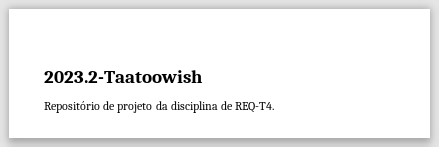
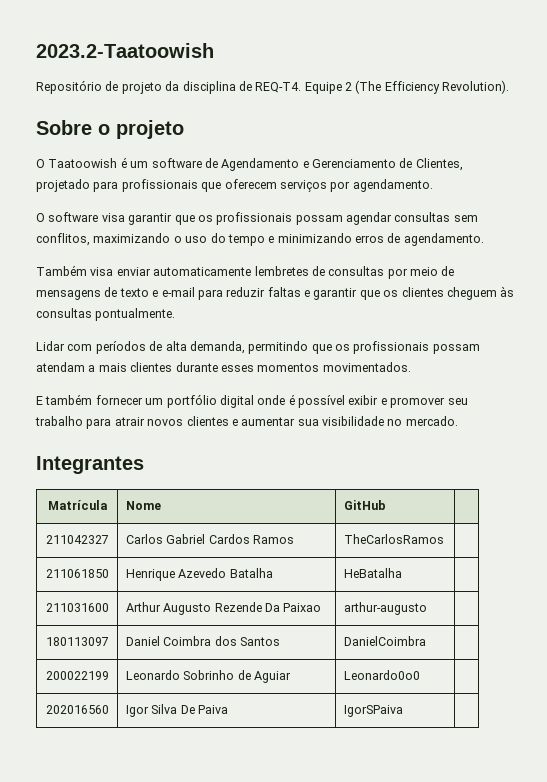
(275, 107) none -> [304,80,510,94] [36,120,184,139] [36,157,463,171] [36,179,433,192] [36,212,478,225] [36,233,484,246] [36,265,455,279] [36,286,515,300] [36,308,176,321] [36,341,480,354] [36,362,411,372] [36,394,468,408] [35,416,458,429] [36,456,144,474] [47,500,108,510] [125,501,161,510] [343,500,386,510] [45,535,109,544] [125,534,294,544] [343,534,444,544] [45,569,109,578] [125,568,273,581] [343,568,402,578] [45,603,109,612] [125,602,322,615] [343,602,427,615] [45,637,109,646] [125,636,280,646] [343,636,426,646] [45,671,109,680] [125,670,291,683] [343,670,420,680] [45,705,109,714] [125,704,228,717] [343,705,403,717] Equipe 2 (The Efficiency Revolution). // Sobre o projeto // O Taatoowish é um software de Agendamento e Gerenciamento de Clientes, projetado para profissionais que oferecem serviços por agendamento. // O software visa garantir que os profissionais possam agendar consultas sem conflitos, maximizando o uso do tempo e minimizando erros de agendamento. // Também visa enviar automaticamente lembretes de consultas por meio de mensagens de texto e e-mail para reduzir faltas e garantir que os clientes cheguem às consultas pontualmente. // Lidar com períodos de alta demanda, permitindo que os profissionais possam atendam a mais clientes durante esses momentos movimentados. // E também fornecer um portfólio digital onde é possível exibir e promover seu trabalho para atrair novos clientes e aumentar sua visibilidade no mercado. // Integrantes // Matrícula | Nome | GitHub | // 211042327 | Carlos Gabriel Cardos Ramos | TheCarlosRamos | // 211061850 | Henrique Azevedo Batalha | HeBatalha | // 211031600 | Arthur Augusto Rezende Da Paixao | arthur-augusto | // 180113097 | Daniel Coimbra dos Santos | DanielCoimbra | // 200022199 | Leonardo Sobrinho de Aguiar | Leonardo0o0 | // 202016560 | Igor Silva De Paiva | IgorSPaiva |

